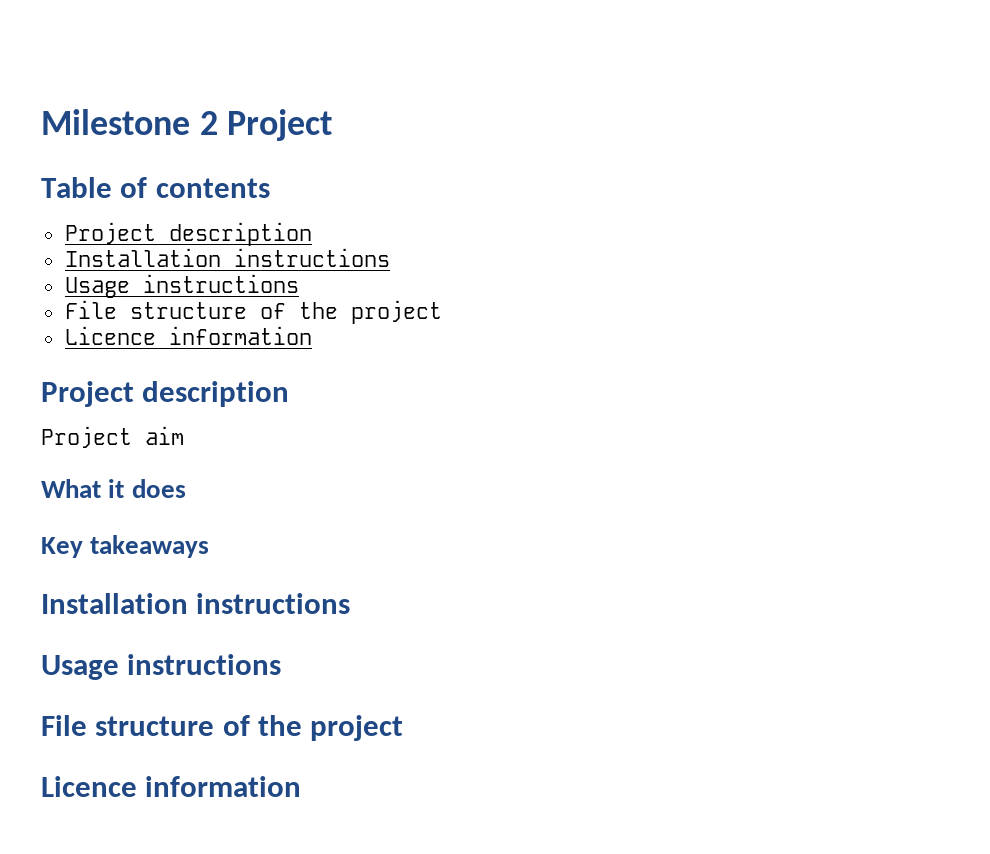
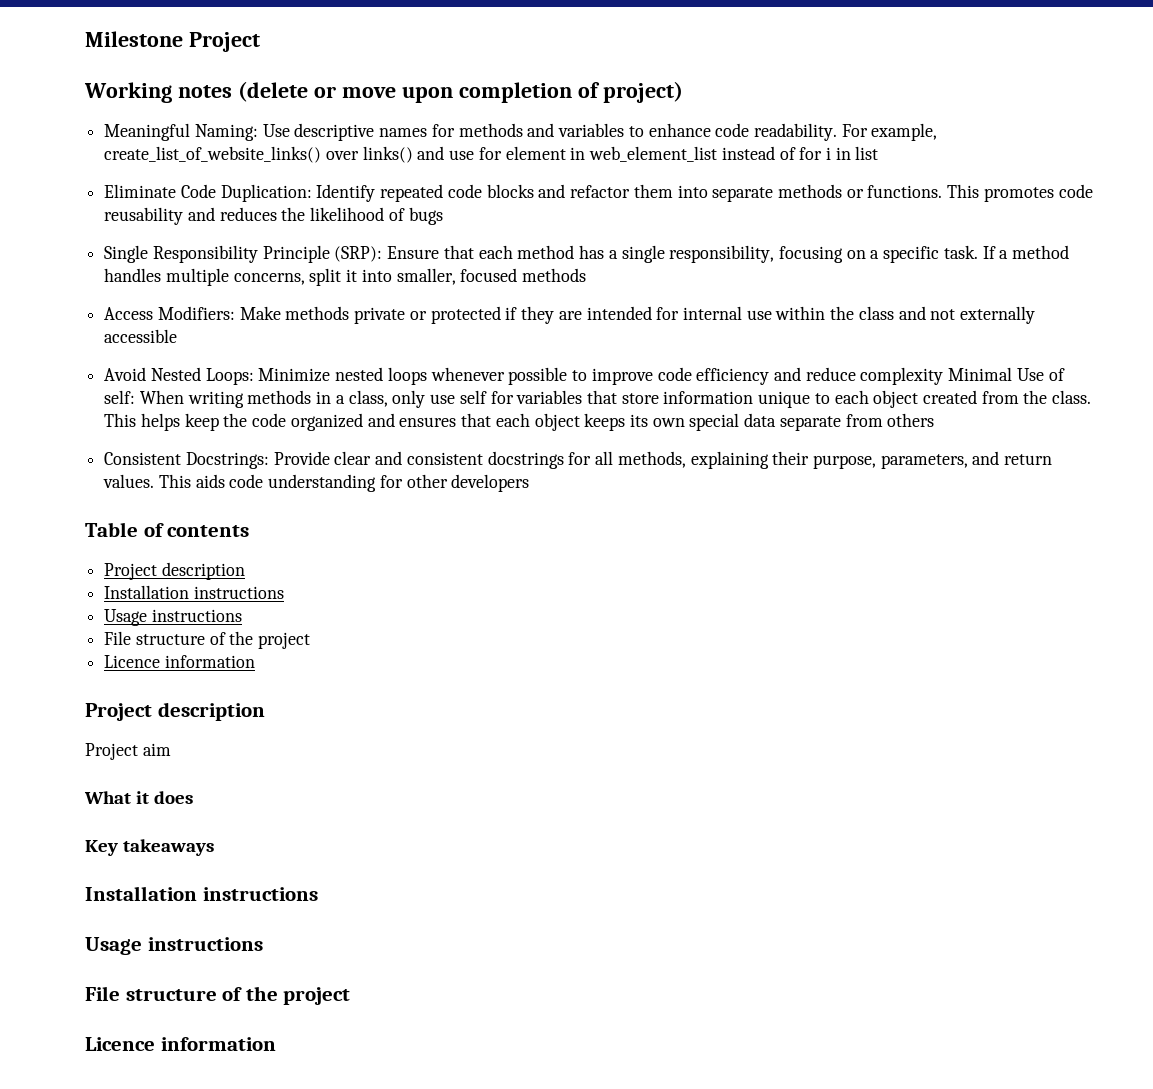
[199,109,333,141] 2 Project -> [188,32,260,52] [84,81,683,103] [104,123,938,141] [104,146,879,163] [104,184,1093,202] [104,207,443,225] [104,245,1070,263] [104,268,587,286] [104,306,1036,324] [104,329,178,343] [104,367,1065,385] [104,390,1092,408] [104,413,935,431] [104,451,1053,469] [103,474,530,492] Project // Working notes (delete or move upon completion of project) // Meaningful Naming: Use descriptive names for methods and variables to enhance code readability. For example, create_list_of_website_links() over links() and use for element in web_element_list instead of for i in list // Eliminate Code Duplication: Identify repeated code blocks and refactor them into separate methods or functions. This promotes code reusability and reduces the likelihood of bugs // Single Responsibility Principle (SRP): Ensure that each method has a single responsibility, focusing on a specific task. If a method handles multiple concerns, split it into smaller, focused methods // Access Modifiers: Make methods private or protected if they are intended for internal use within the class and not externally accessible // Avoid Nested Loops: Minimize nested loops whenever possible to improve code efficiency and reduce complexity Minimal Use of self: When writing methods in a class, only use self for variables that store information unique to each object created from the class. This helps keep the code organized and ensures that each object keeps its own special data separate from others // Consistent Docstrings: Provide clear and consistent docstrings for all methods, explaining their purpose, parameters, and return values. This aids code understanding for other developers

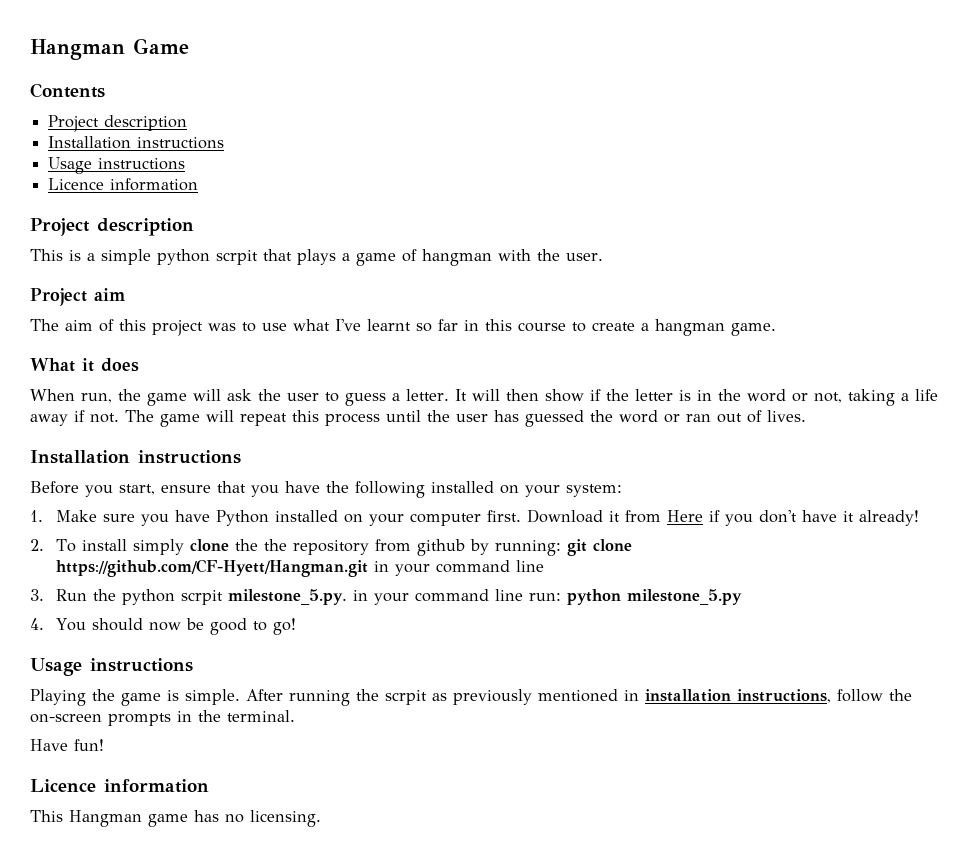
[85,31,260,52] [84,81,683,103] [104,123,938,141] [104,146,879,163] [104,184,1093,202] [104,207,443,225] [104,245,1070,263] [104,268,587,286] [104,306,1036,324] [104,329,178,343] [104,367,1065,385] [104,390,1092,408] [104,413,935,431] [104,451,1053,469] [103,474,530,492] [85,522,250,537] Milestone Project // Working notes (delete or move upon completion of project) // Meaningful Naming: Use descriptive names for methods and variables to enhance code readability. For example, create_list_of_website_links() over links() and use for element in web_element_list instead of for i in list // Eliminate Code Duplication: Identify repeated code blocks and refactor them into separate methods or functions. This promotes code reusability and reduces the likelihood of bugs // Single Responsibility Principle (SRP): Ensure that each method has a single responsibility, focusing on a specific task. If a method handles multiple concerns, split it into smaller, focused methods // Access Modifiers: Make methods private or protected if they are intended for internal use within the class and not externally accessible // Avoid Nested Loops: Minimize nested loops whenever possible to improve code efficiency and reduce complexity Minimal Use of self: When writing methods in a class, only use self for variables that store information unique to each object created from the class. This helps keep the code organized and ensures that each object keeps its own special data separate from others // Consistent Docstrings: Provide clear and consistent docstrings for all methods, explaining their purpose, parameters, and return values. This aids code understanding for other developers // Table of contents -> [30,38,189,60] [30,83,105,98] Hangman Game // Contents
[104,631,311,649] // File structure of the project -> (186, 164) none
[85,743,171,760] [84,791,194,804] [85,839,215,856] [85,886,318,901] [85,937,263,955] [85,986,351,1005] [85,1037,276,1051] Project aim // What it does // Key takeaways // Installation instructions // Usage instructions // File structure of the project // Licence information -> [30,249,603,266] [30,288,125,306] [30,319,776,336] [30,358,139,372] [30,389,938,406] [30,410,806,427] [30,450,241,464] [30,481,622,498] [30,509,920,526] [30,539,633,556] [56,559,545,577] [30,589,743,605] [30,618,297,635] [30,658,193,676] [30,689,912,706] [30,710,295,726] [30,739,104,751] [30,779,209,793] [30,810,321,827] This is a simple python scrpit that plays a game of hangman with the user. // Project aim // The aim of this project was to use what I've learnt so far in this course to create a hangman game. // What it does // When run, the game will ask the user to guess a letter. It will then show if the letter is in the word or not, taking a life away if not. The game will repeat this process until the user has guessed the word or ran out of lives. // Installation instructions // Before you start, ensure that you have the following installed on your system: // 1. Make sure you have Python installed on your computer first. Download it from Here if you don't have it already! // 2. To install simply clone the the repository from github by running: git clone https://github.com/CF-Hyett/Hangman.git in your command line // 3. Run the python scrpit milestone_5.py. in your command line run: python milestone_5.py // 4. You should now be good to go! // Usage instructions // Playing the game is simple. After running the scrpit as previously mentioned in installation instructions, follow the on-screen prompts in the terminal. // Have fun! // Licence information // This Hangman game has no licensing.

